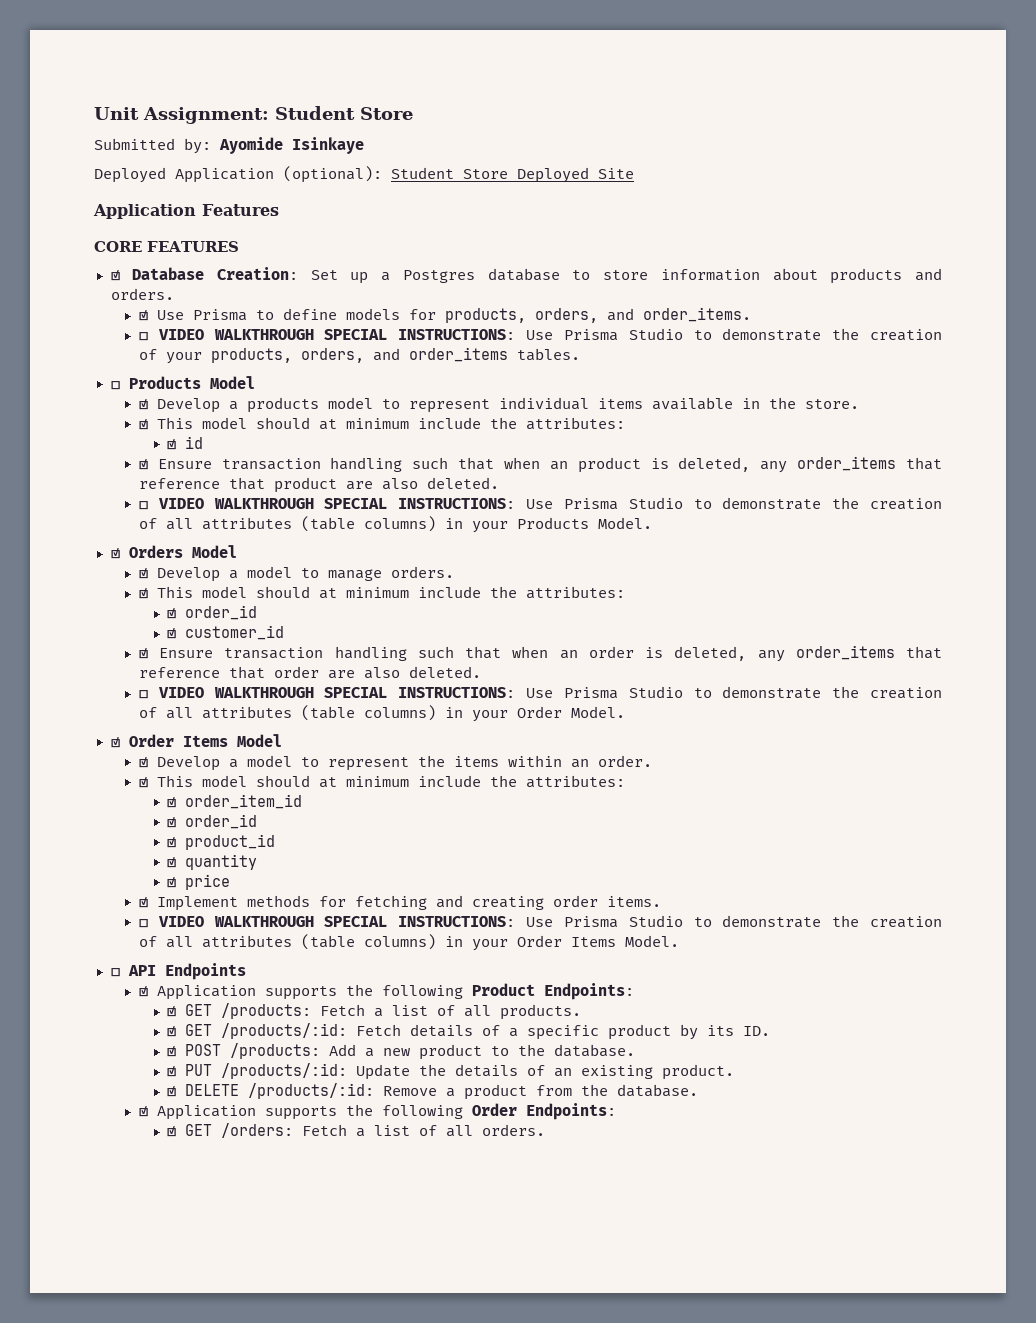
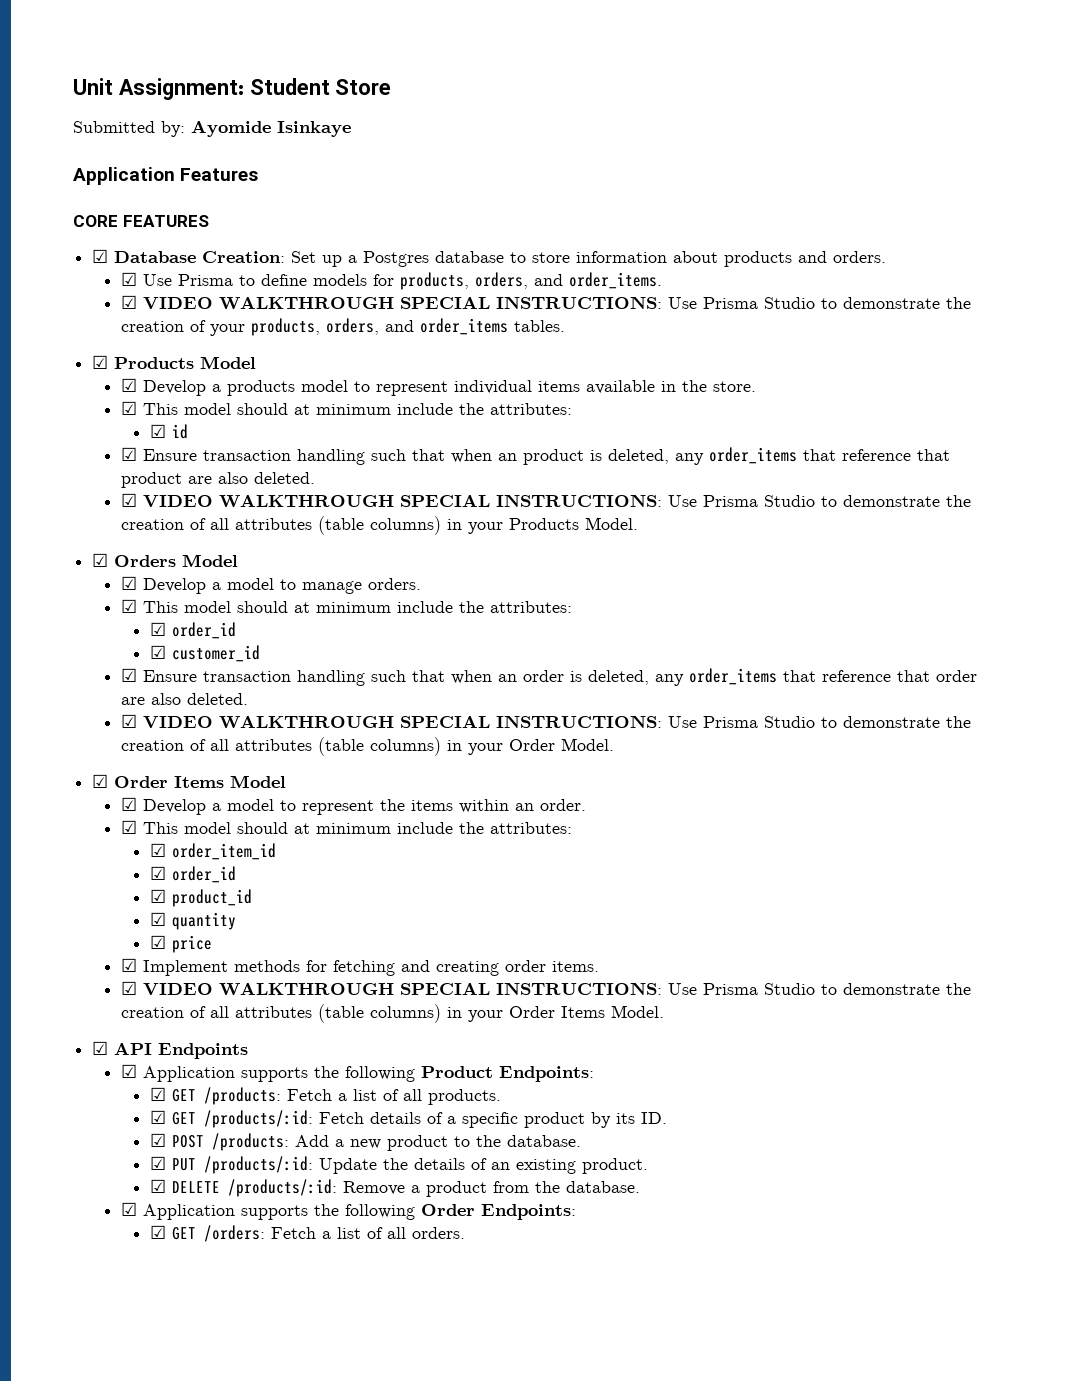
[94,166,634,183] // Deployed Application (optional): Student Store Deployed Site -> (351, 129) none
[138,332,148,341] ☐ -> [120,295,137,309] ☑
[110,381,120,390] ☐ -> [92,355,109,369] ☑
[138,501,148,510] ☐ -> [120,493,137,507] ☑
[138,690,148,699] ☐ -> [120,714,137,728] ☑
[138,919,148,928] ☐ -> [120,981,137,995] ☑
[110,968,120,977] ☐ -> [92,1041,109,1055] ☑

